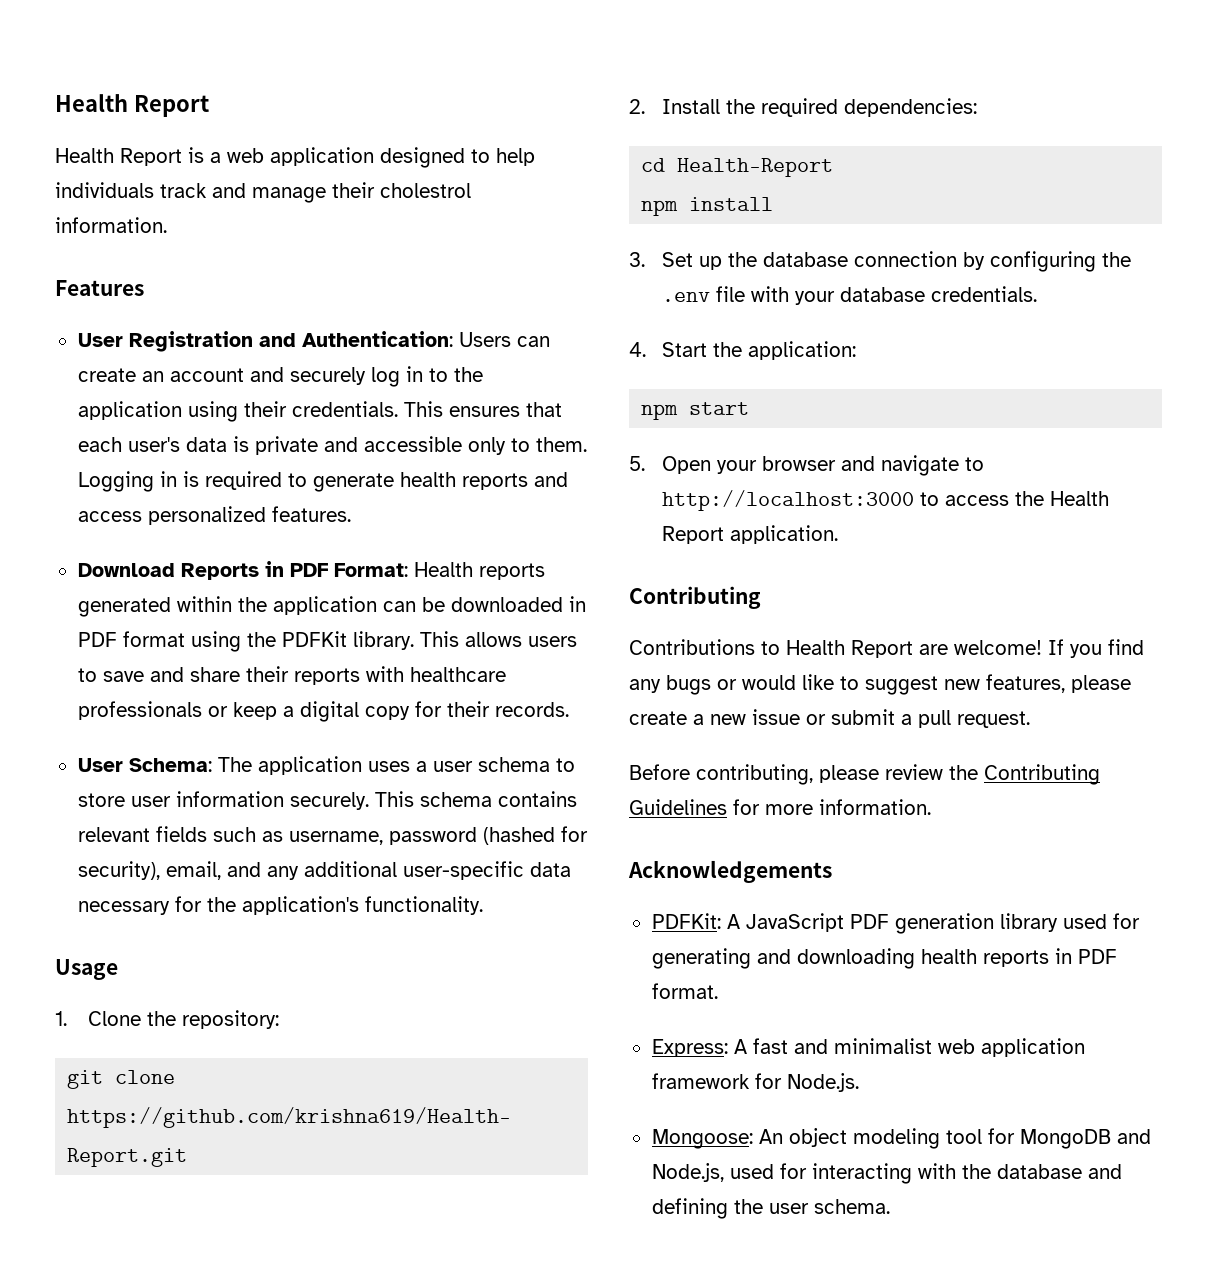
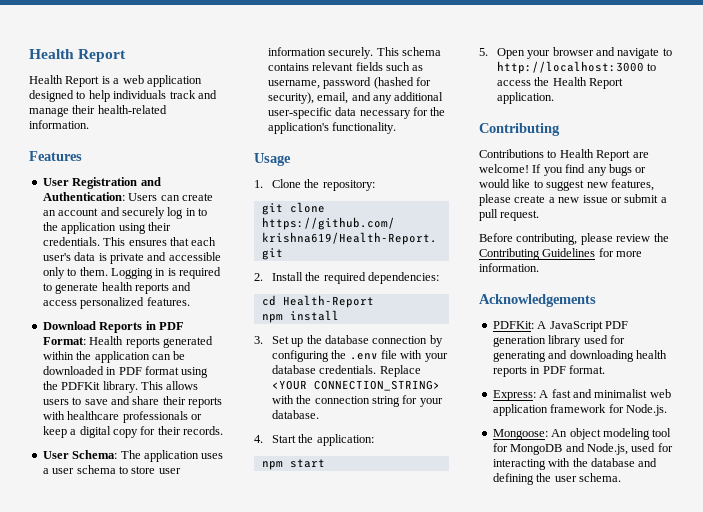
[380,183,471,198] cholestrol -> [97,105,167,114] health-related
(1037, 294) none -> [379,365,421,377] [271,380,440,391] [271,395,443,407] [271,410,319,419] Replace <YOUR CONNECTION_STRING> with the connection string for your database.

